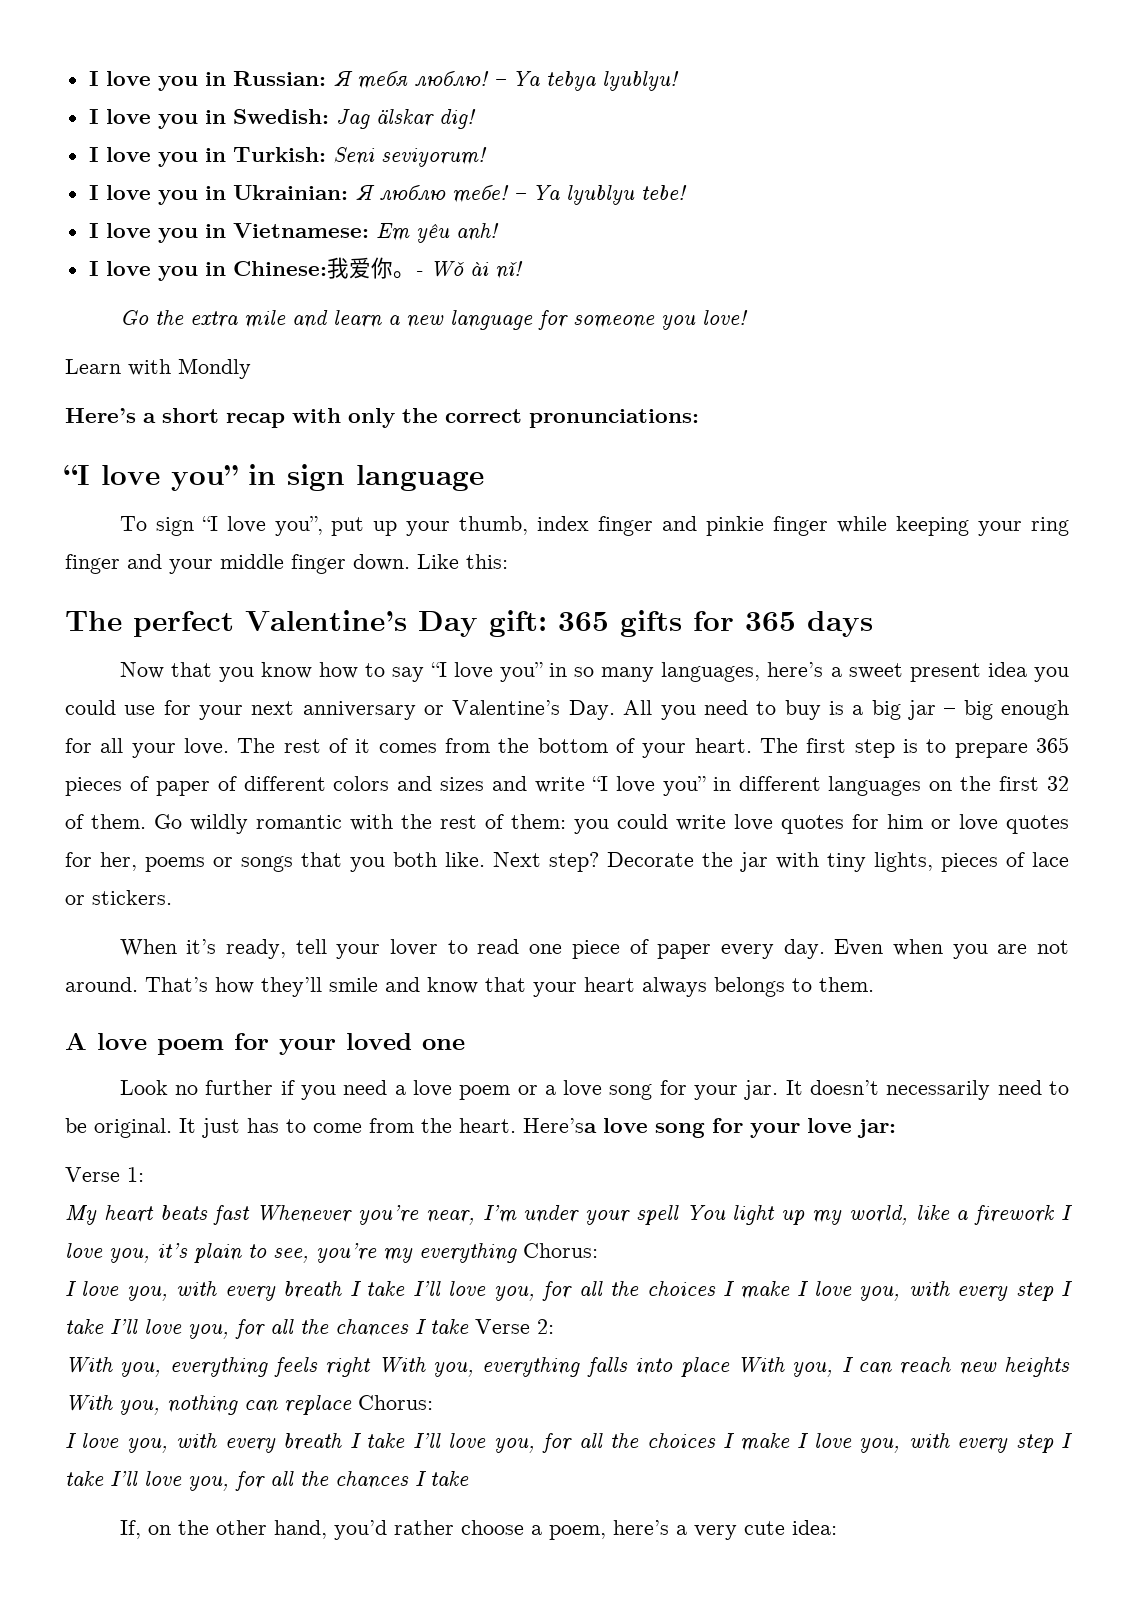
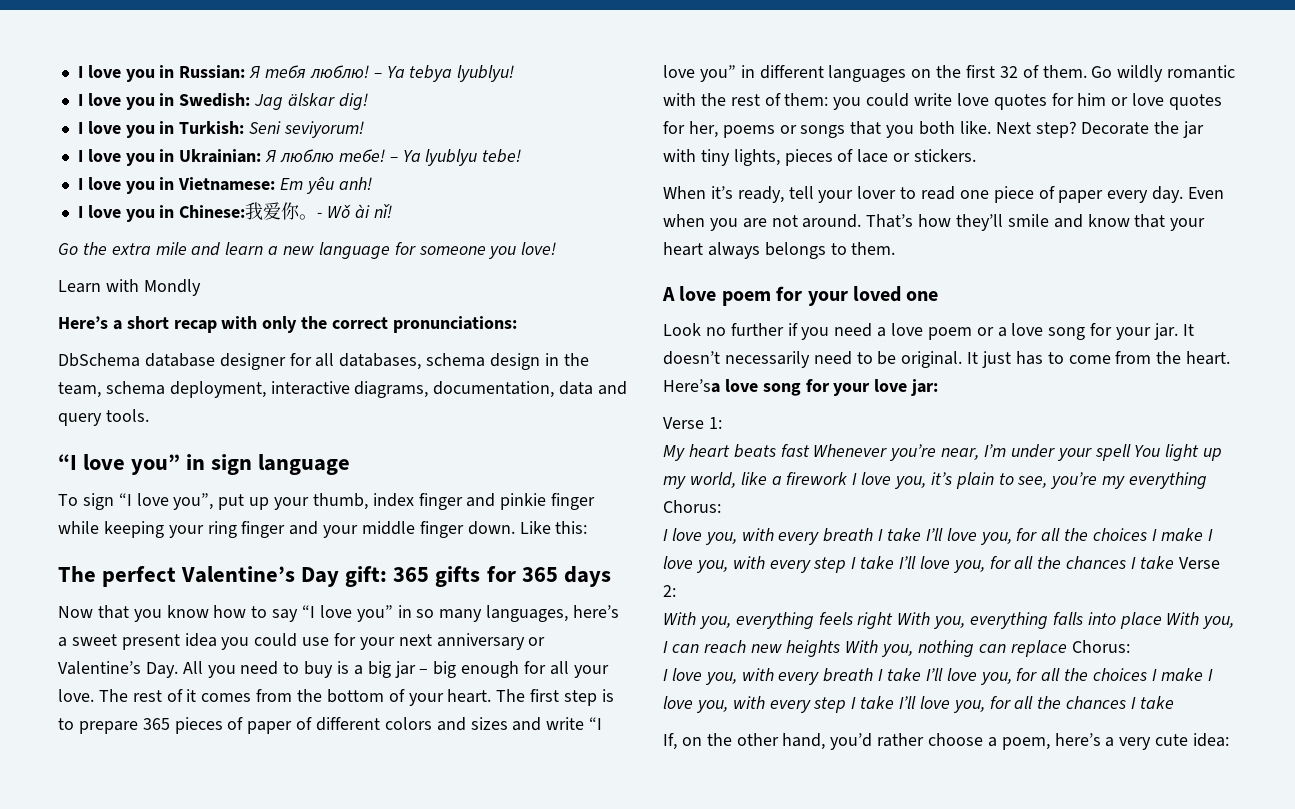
(699, 418) none -> [58,353,589,370] [58,381,628,398] [58,409,149,426] // DbSchema database designer for all databases, schema design in the team, schema deployment, interactive diagrams, documentation, data and query tools.

